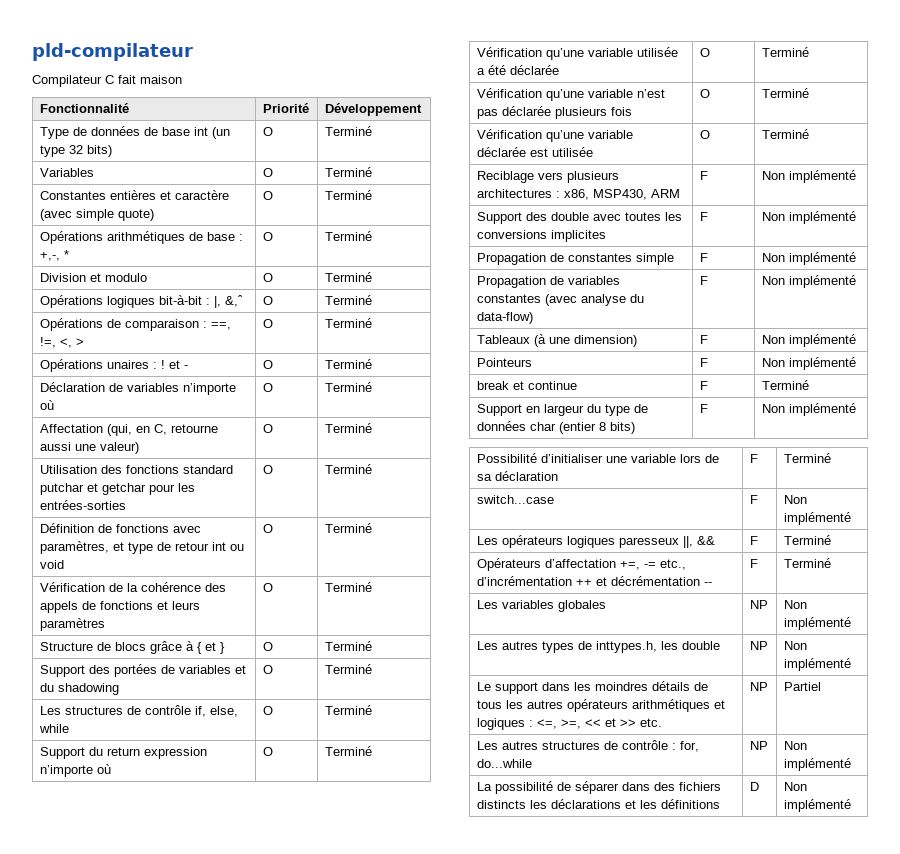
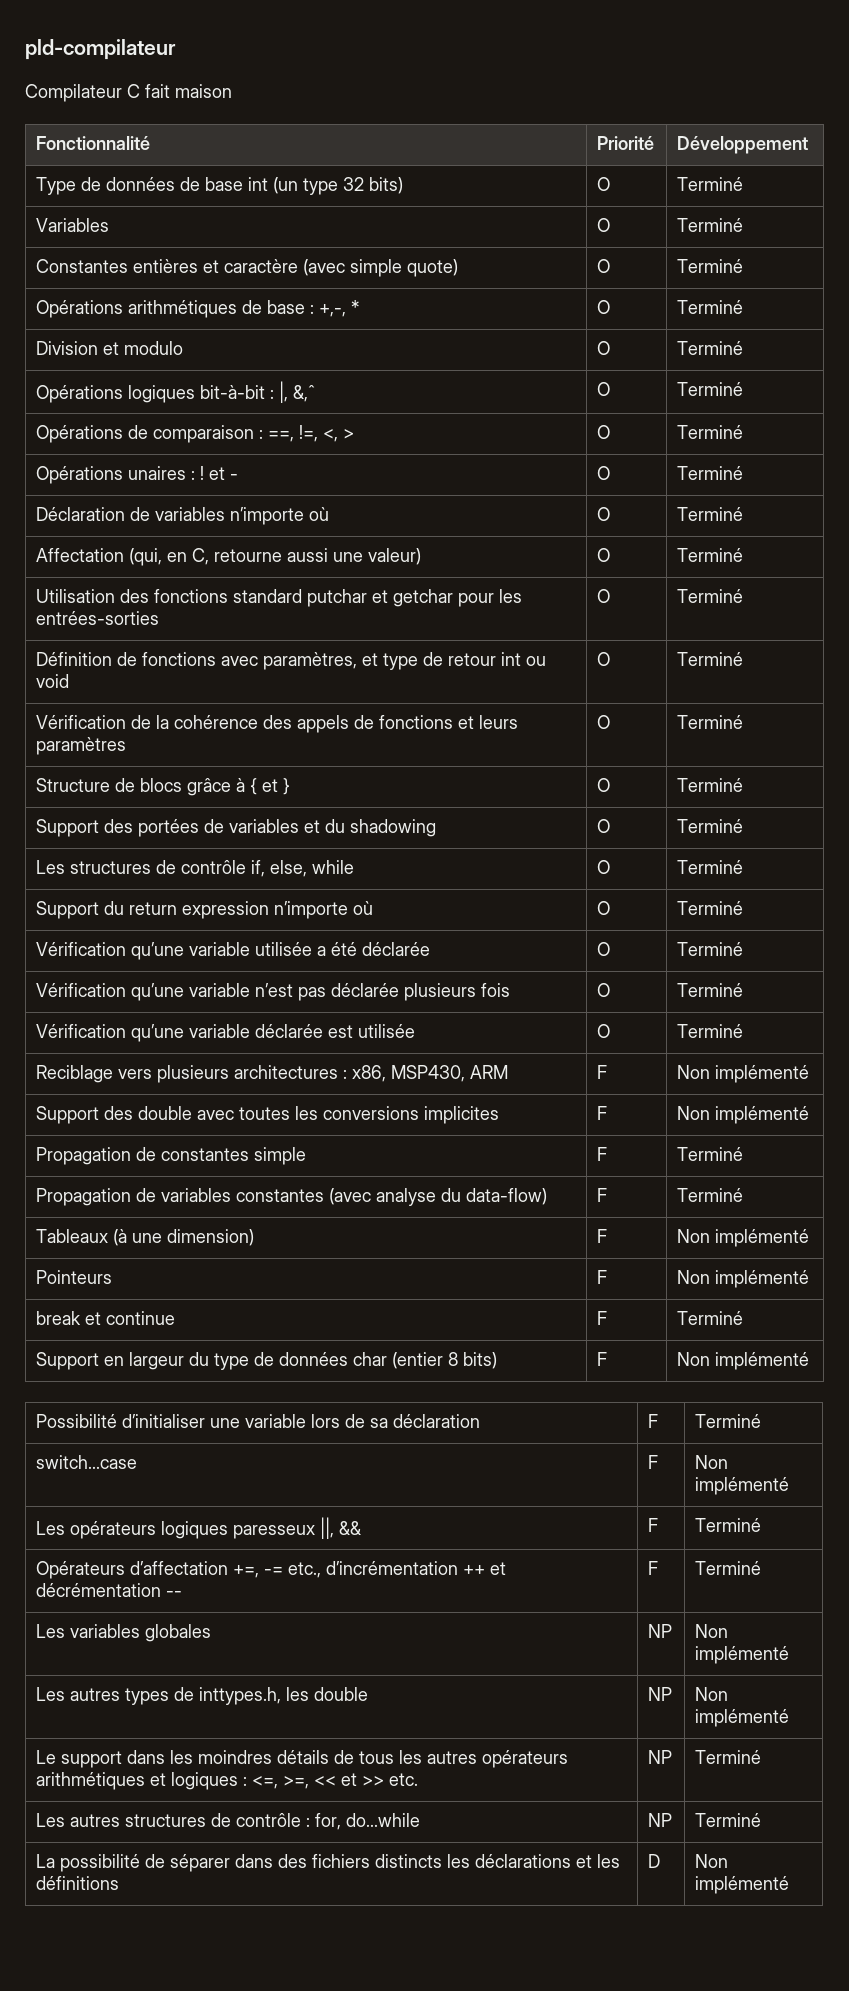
[761,252,856,265] Non implémenté -> [677,1147,744,1161] Terminé
[761,275,856,288] Non implémenté -> [677,1188,744,1202] Terminé
[783,682,821,691] Partiel -> [695,1750,762,1764] Terminé
[783,741,807,750] [783,758,851,771] Non implémenté -> [695,1813,762,1827] Terminé

